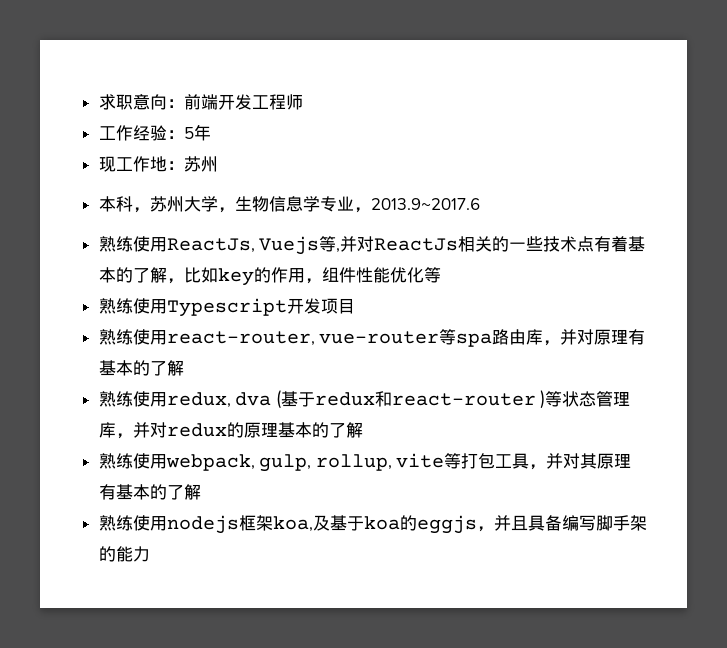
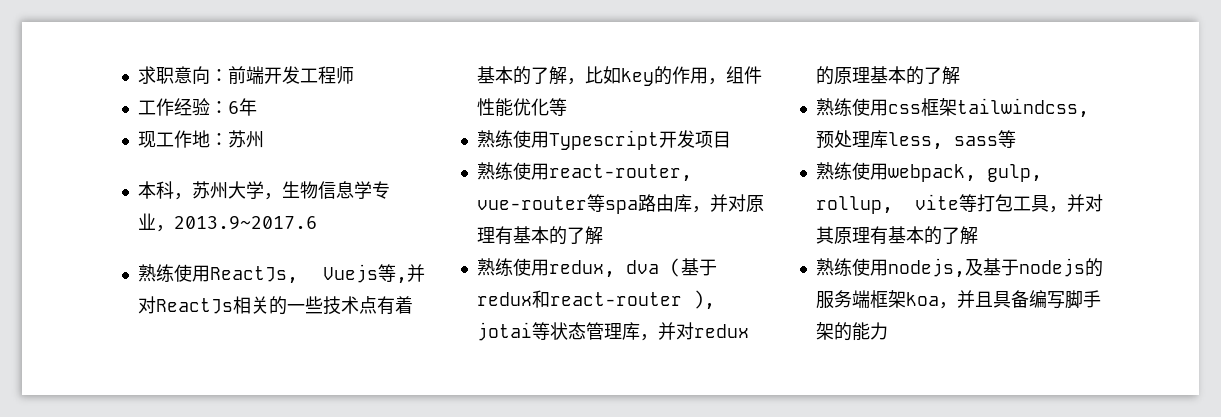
[183,127,194,139] 5 -> [227,101,239,114] 6
[540,390,546,409] ) -> [692,290,715,309] [476,322,532,341] ), jotai
(363, 430) none -> [815,98,1089,117] [815,130,1016,149] // 熟练使用css框架tailwindcss,预处理库less, sass等
[166,515,477,534] nodejs框架koa,及基于koa的eggjs -> [887,258,1103,277] [815,290,939,309] nodejs,及基于nodejs的服务端框架koa

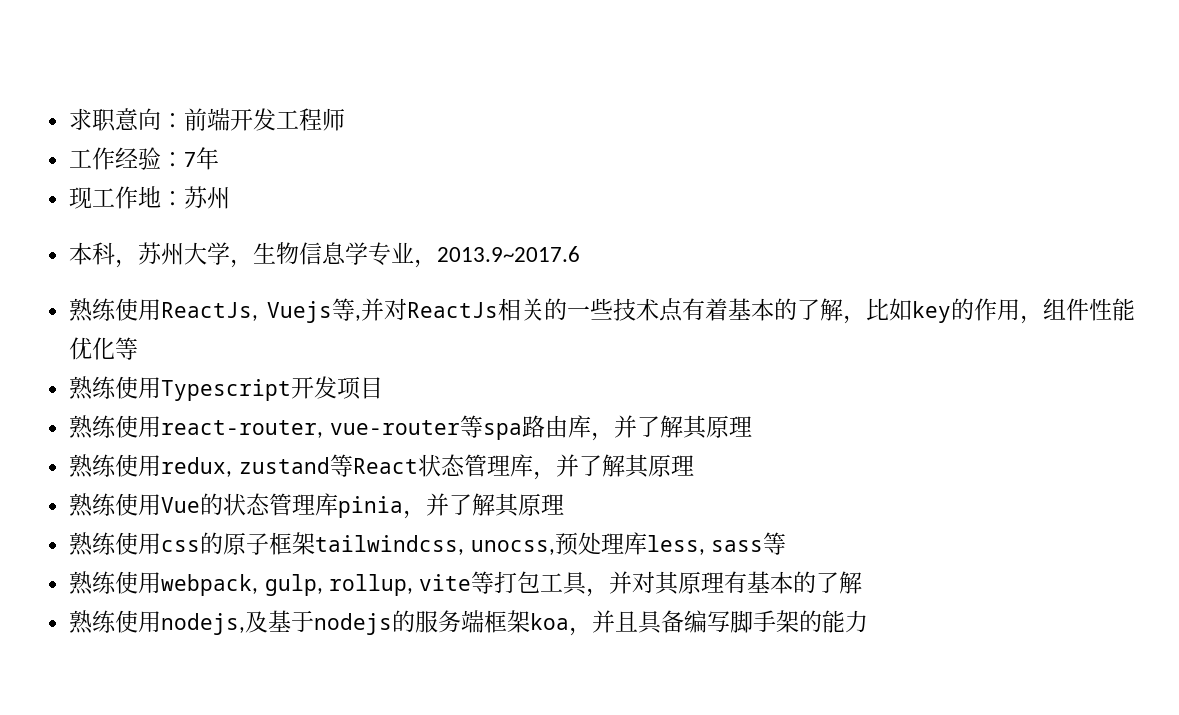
[227,101,239,114] 6 -> [184,152,197,167] 7
[727,194,764,212] [476,226,603,245] 对原理有基本的了解 -> [636,415,752,439] 了解其原理
[625,258,717,277] [476,290,715,309] [476,322,550,341] dva (基于redux和react-router ), jotai等 -> [238,454,418,477] zustand等React
[675,322,749,340] [815,66,960,85] 对redux的原理基本的了解 -> [578,454,694,478] [69,493,565,519] 了解其原理 // 熟练使用Vue的状态管理库pinia，并了解其原理
(921, 109) none -> [200,532,270,555] 的原子
(1089, 107) none -> [470,540,555,555] unocss,

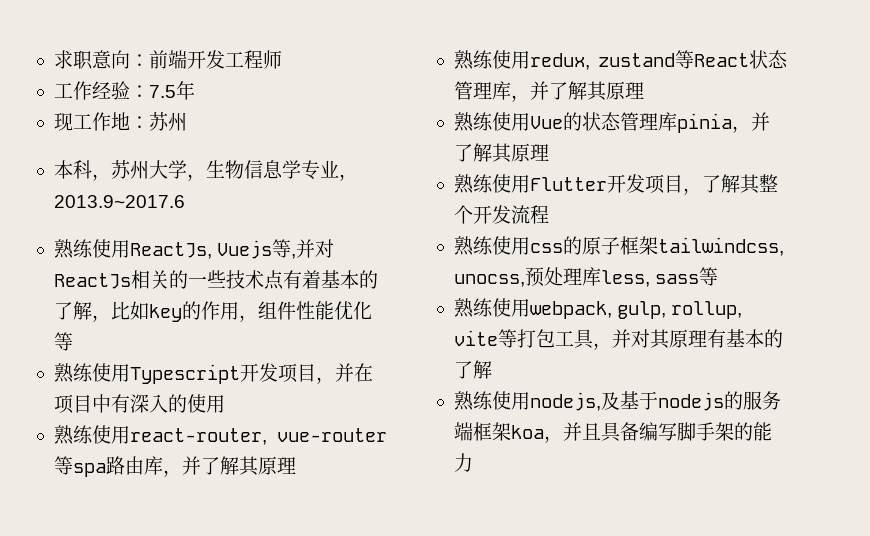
[184,152,197,167] 7 -> [148,85,176,98] 7.5
(384, 388) none -> [315,363,373,384] [53,394,225,414] ，并在项目中有深入的使用
(565, 504) none -> [453,174,778,195] [453,205,549,224] // 熟练使用Flutter开发项目，了解其整个开发流程

